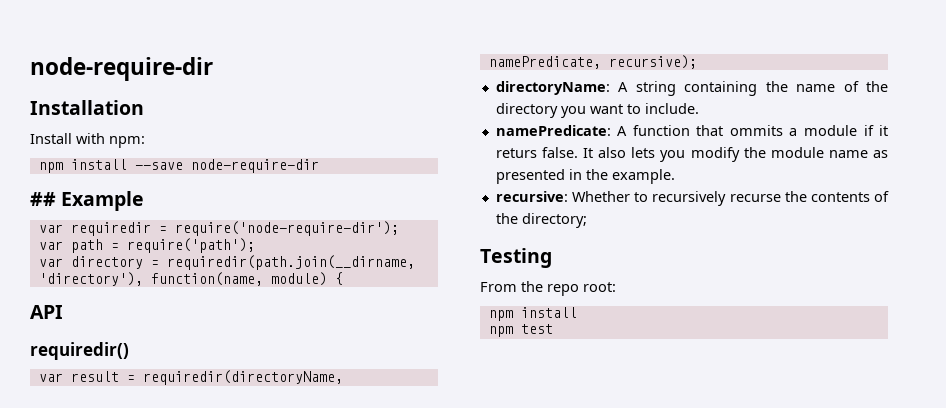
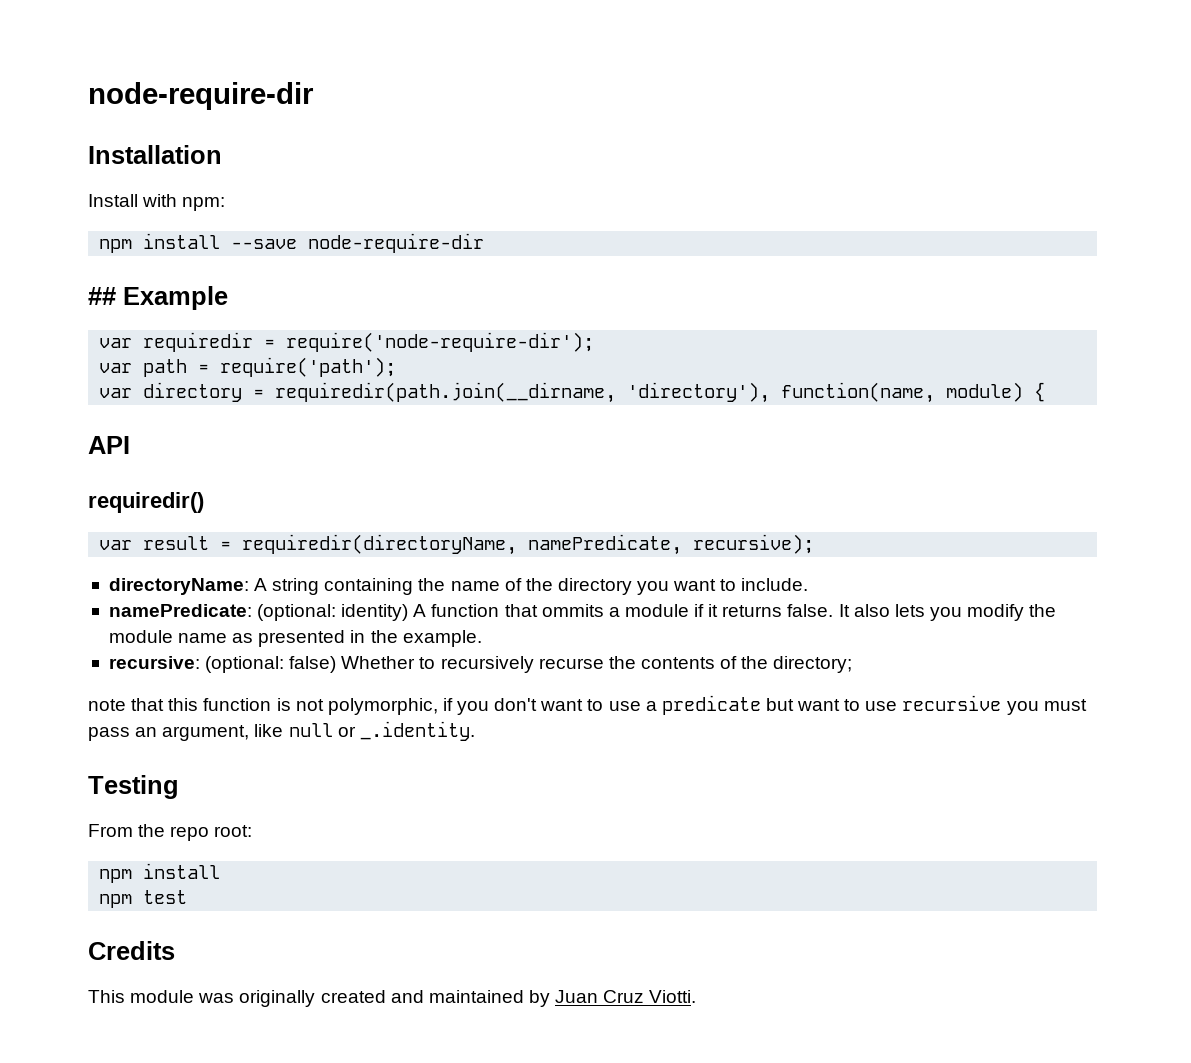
(611, 130) none -> [257,604,409,621] (optional: identity)
[495,148,537,158] returs -> [722,605,783,617] returns
(568, 196) none -> [205,656,337,673] (optional: false)
(587, 220) none -> [88,695,1087,715] [88,721,475,741] // note that this function is not polymorphic, if you don't want to use a predicate but want to use recursive you must pass an argument, like null or _.identity.
(553, 329) none -> [88,941,175,960] [88,990,697,1007] // Credits // This module was originally created and maintained by Juan Cruz Viotti.

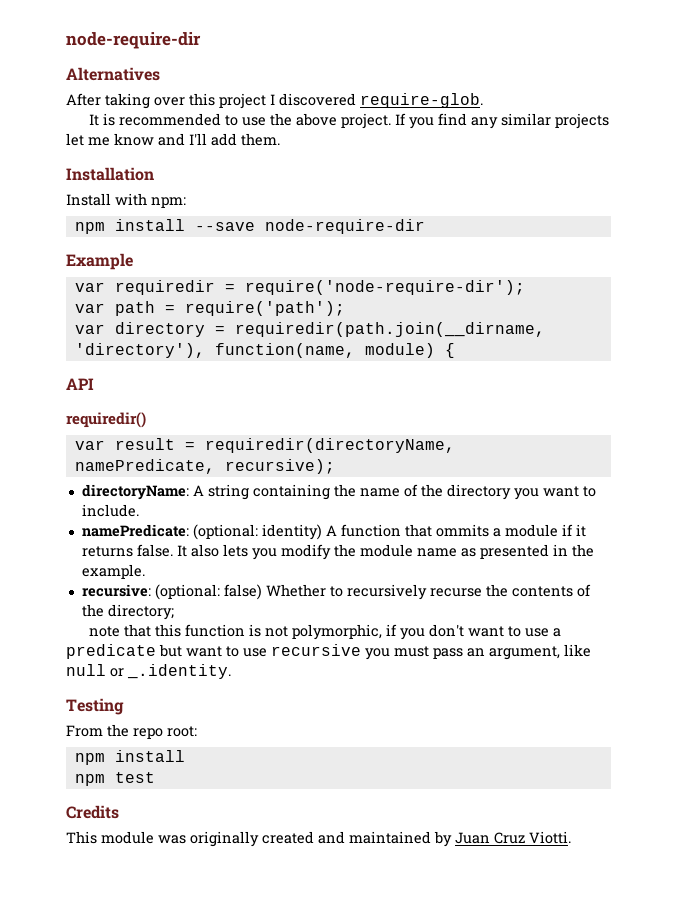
[88,82,314,110] node-require-dir -> [66,32,201,49] [66,67,160,81] [66,93,483,109] [88,113,609,129] [66,133,280,146] node-require-dir // Alternatives // After taking over this project I discovered require-glob. // It is recommended to use the above project. If you find any similar projects let me know and I'll add them.
[88,287,116,305] ## -> (425, 226) none

